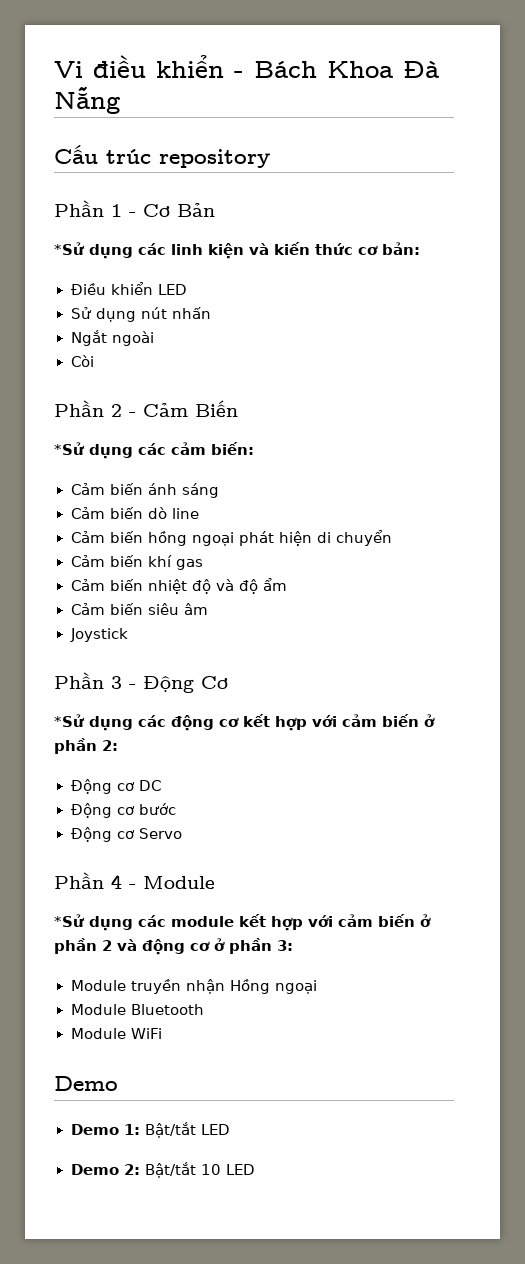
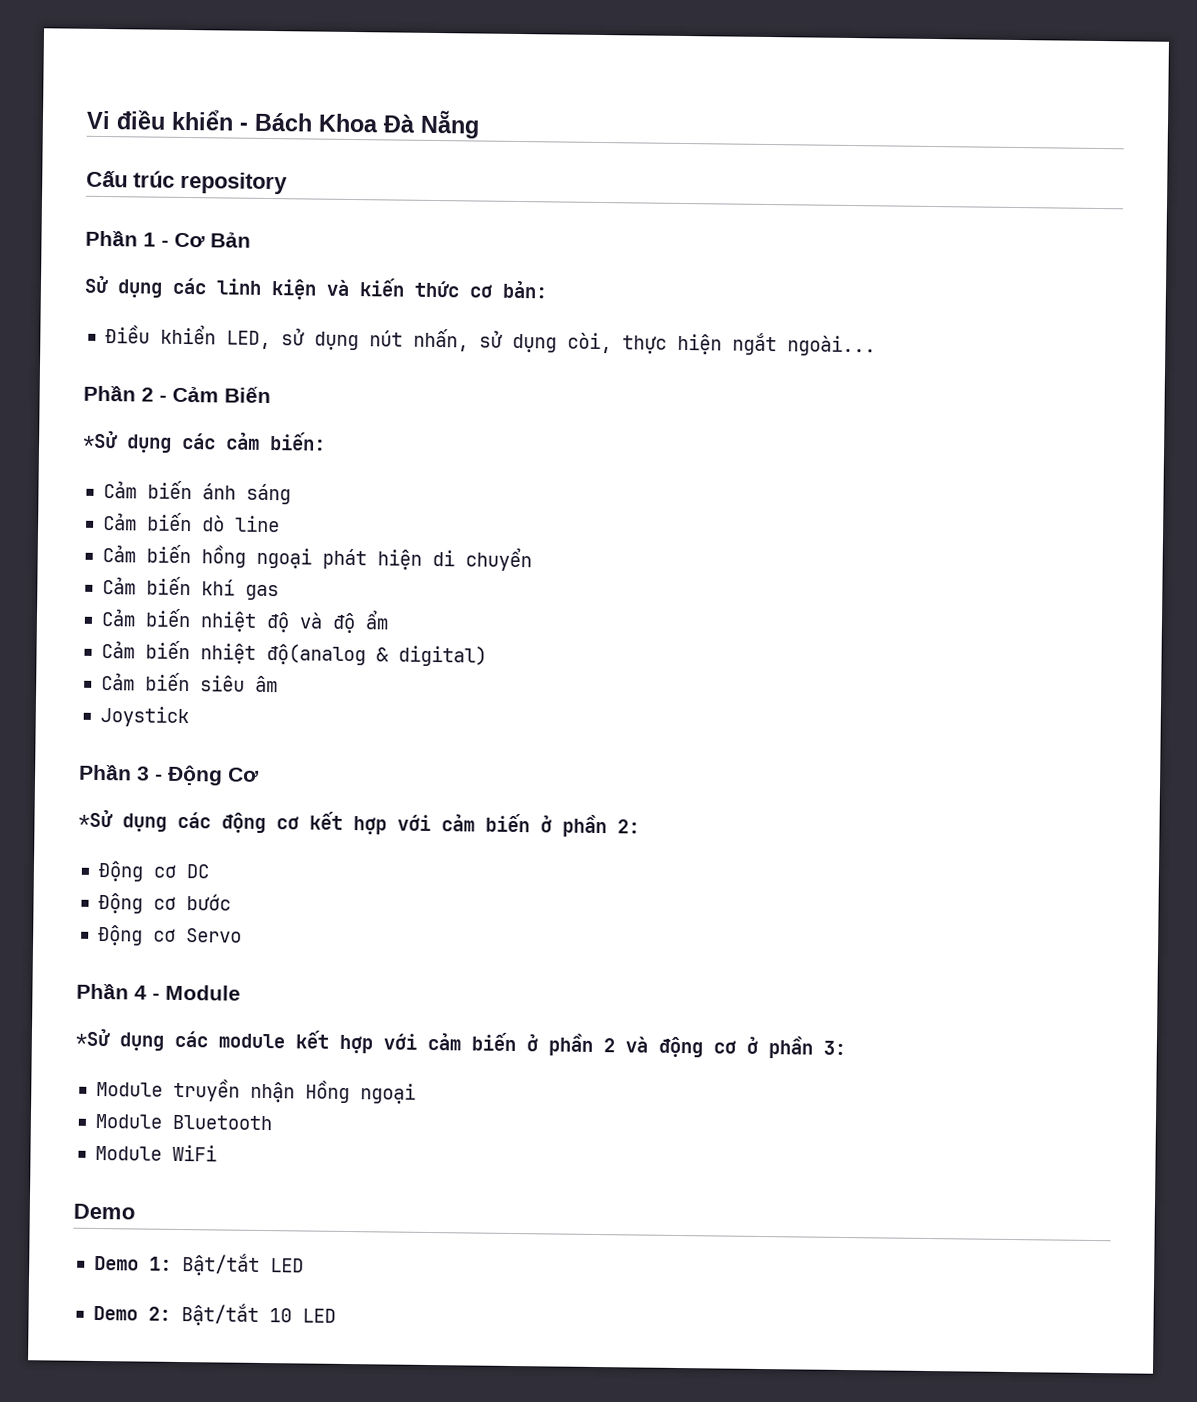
[54,242,84,255] *Sử -> [84,275,109,294] Sử
[157,284,187,295] [70,307,211,322] [70,330,154,346] [70,355,94,367] LED // Sử dụng nút nhấn // Ngắt ngoài // Còi -> [225,328,876,357] LED, sử dụng nút nhấn, sử dụng còi, thực hiện ngắt ngoài...
(287, 584) none -> [100,640,487,667] // Cảm biến nhiệt độ(analog & digital)

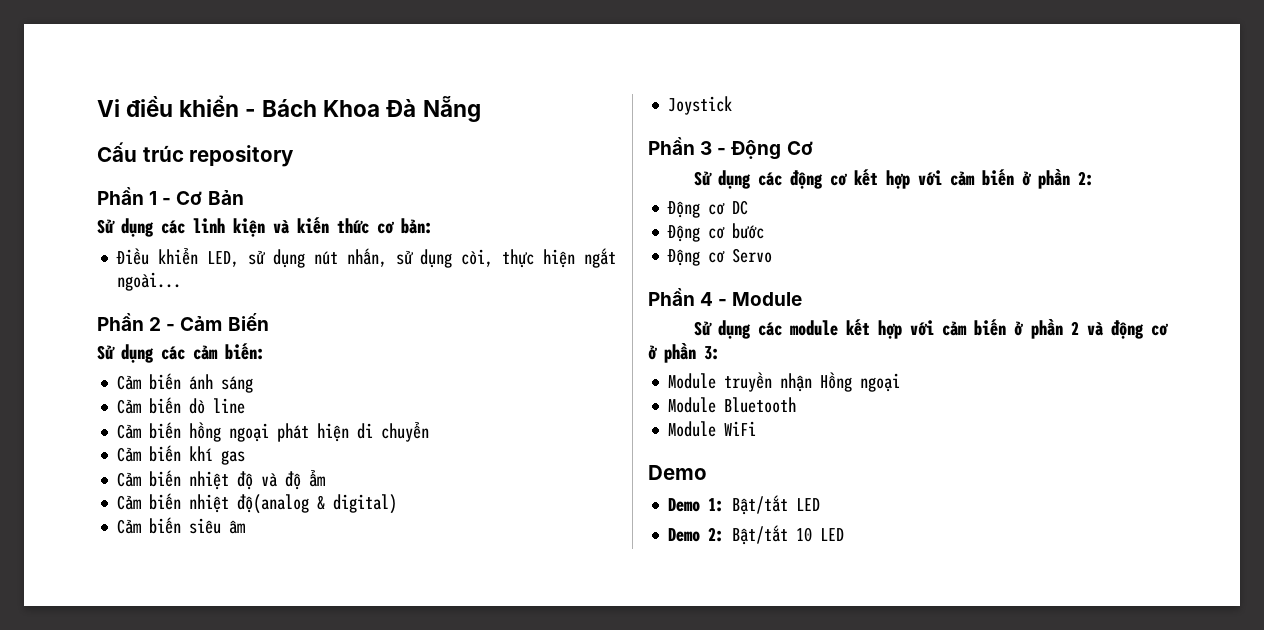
[83,430,118,449] *Sử -> [97,345,115,360] Sử
[78,809,113,828] *Sử -> [693,171,712,186] Sử
[75,1028,111,1047] *Sử -> [693,321,712,336] Sử

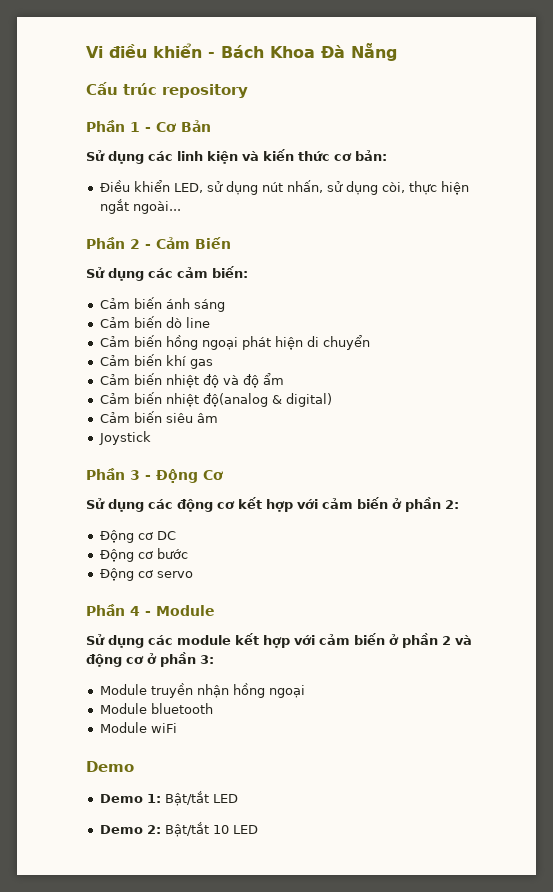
[732,248,773,263] Servo -> [156,571,193,578] servo
[820,372,853,392] Hồng -> [232,683,265,698] hồng
[724,397,797,413] [668,421,757,437] Bluetooth // Module WiFi -> [150,703,213,714] [99,722,177,733] bluetooth // Module wiFi

